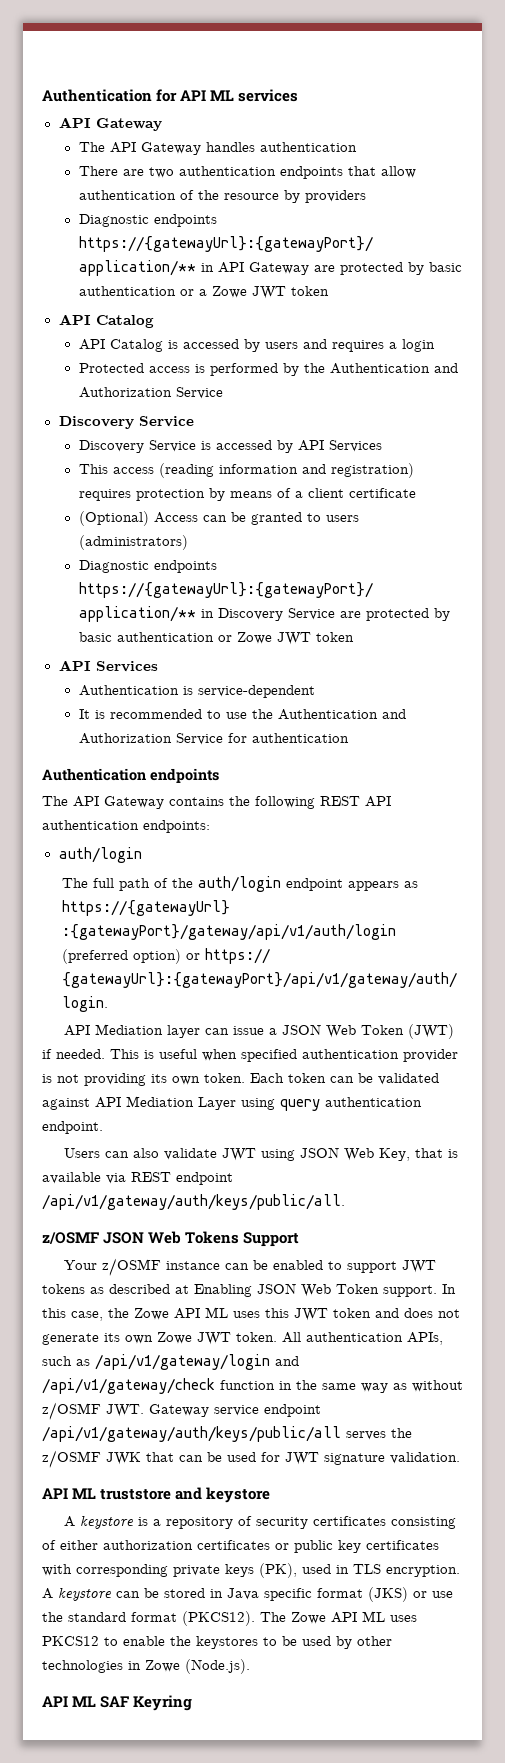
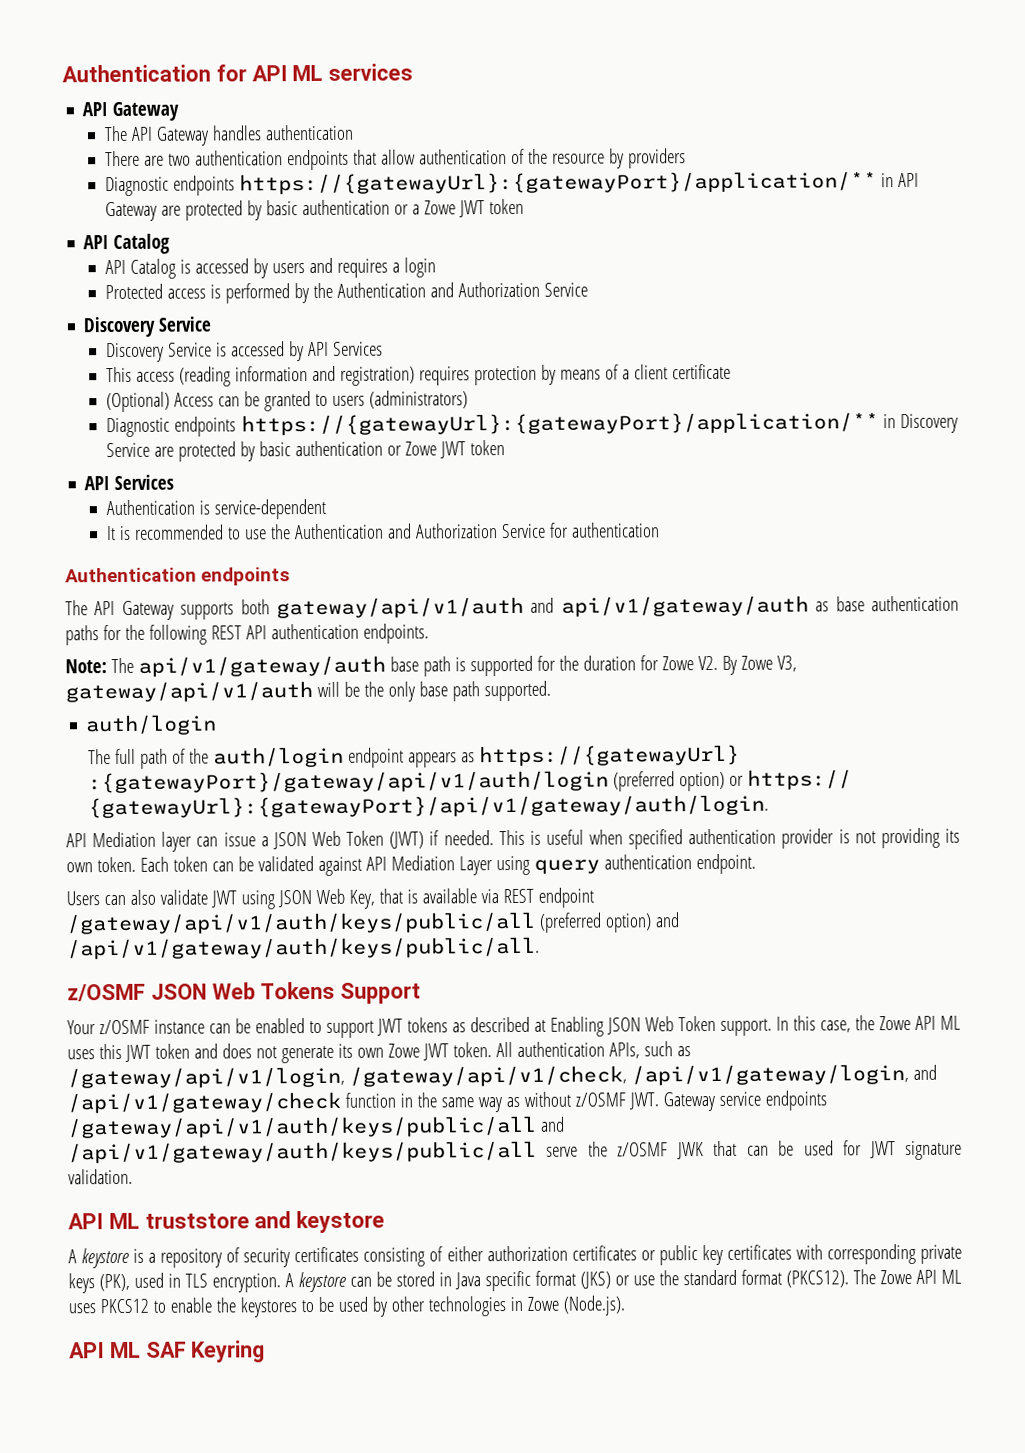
[169,797,224,806] contains -> [180,595,959,620] [65,624,122,646] supports both gateway/api/v1/auth and api/v1/gateway/auth as base authentication paths for
[143,820,210,833] endpoints: -> [362,623,429,644] [65,655,797,677] [65,680,551,703] endpoints. // Note: The api/v1/gateway/auth base path is supported for the duration for Zowe V2. By Zowe V3, gateway/api/v1/auth will be the only base path supported.
(233, 1178) none -> [66,911,680,935] /gateway/api/v1/auth/keys/public/all (preferred option) and
[95,1354,270,1370] /api/v1/gateway/login -> [67,1063,909,1089] /gateway/api/v1/login, /gateway/api/v1/check, /api/v1/gateway/login,
[264,1404,321,1417] [42,1426,386,1442] endpoint /api/v1/gateway/auth/keys/public/all serves -> [764,1090,827,1111] [67,1115,565,1139] [68,1140,579,1164] endpoints /gateway/api/v1/auth/keys/public/all and /api/v1/gateway/auth/keys/public/all serve

